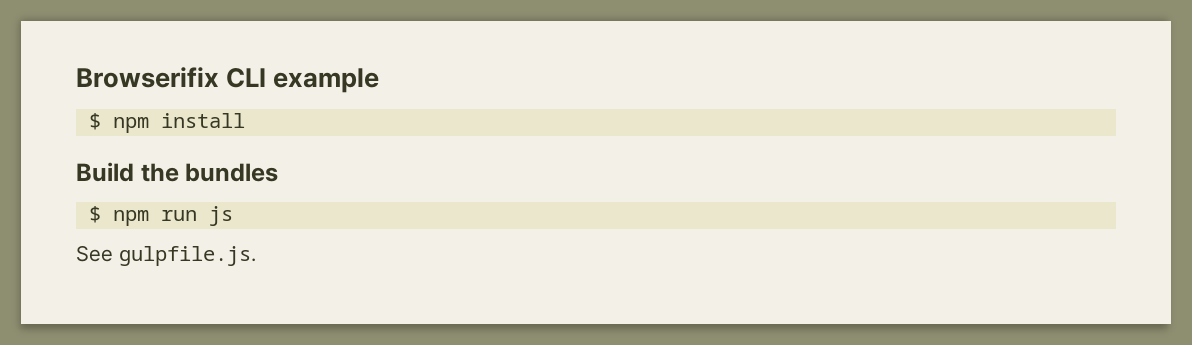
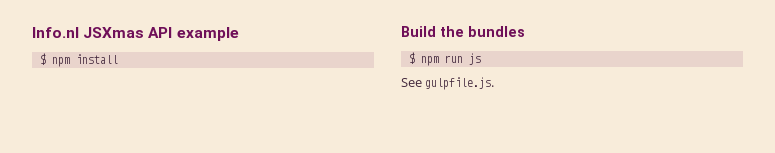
[76,67,267,88] Browserifix CLI -> [32,27,173,38] Info.nl JSXmas API

